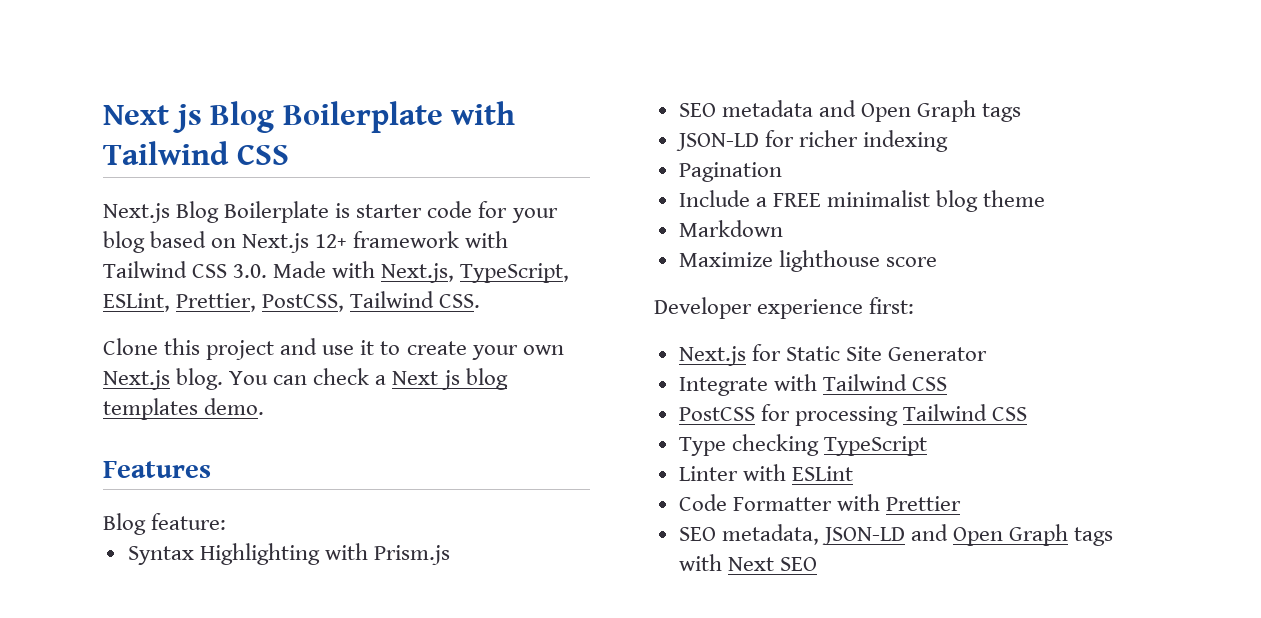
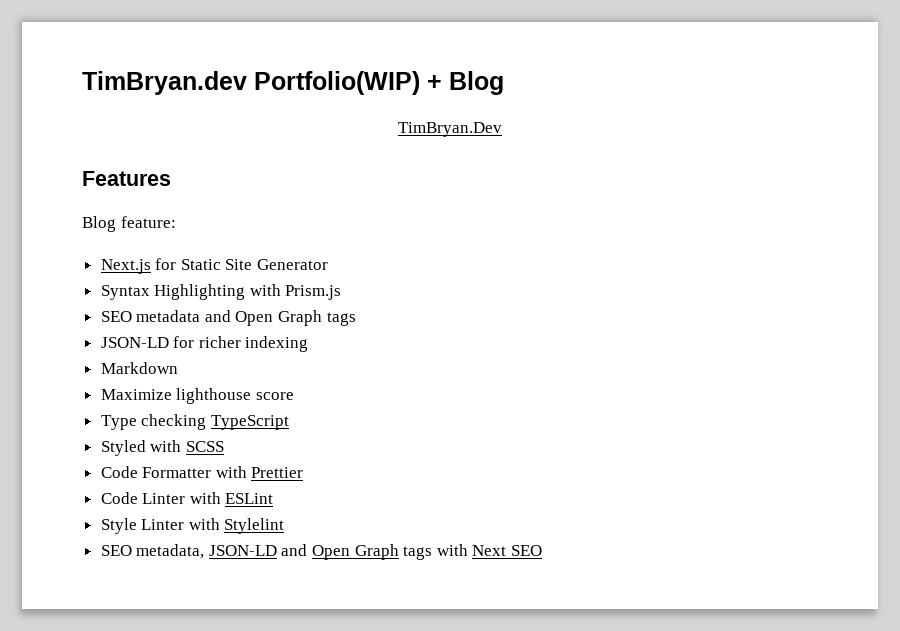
[103,101,516,133] [103,141,289,165] [103,201,558,223] [103,231,509,253] [103,261,570,283] [103,291,481,312] [103,338,564,360] [103,368,508,390] [103,398,265,420] [103,461,211,478] [103,513,227,535] Next js Blog Boilerplate with Tailwind CSS // Next.js Blog Boilerplate is starter code for your blog based on Next.js 12+ framework with Tailwind CSS 3.0. Made with Next.js, TypeScript, ESLint, Prettier, PostCSS, Tailwind CSS. // Clone this project and use it to create your own Next.js blog. You can check a Next js blog templates demo. // Features // Blog feature: -> [82,71,504,95] [398,122,502,137] [82,171,171,186] [82,216,176,232] [100,258,329,274] TimBryan.dev Portfolio(WIP) + Blog // TimBryan.Dev // Features // Blog feature: // Next.js for Static Site Generator
[678,162,782,182] [678,190,1046,212] [678,220,783,237] [678,250,937,272] [654,297,915,319] [678,344,988,366] [678,374,947,396] [678,404,1028,426] Pagination // Include a FREE minimalist blog theme // Markdown // Maximize lighthouse score // Developer experience first: // Next.js for Static Site Generator // Integrate with Tailwind CSS // PostCSS for processing Tailwind CSS -> [100,362,178,374] [100,388,294,404] Markdown // Maximize lighthouse score
[678,464,853,481] Linter with ESLint -> [100,440,224,456] Styled with SCSS
(961, 503) none -> [100,492,274,504] [100,518,285,534] // Code Linter with ESLint // Style Linter with Stylelint

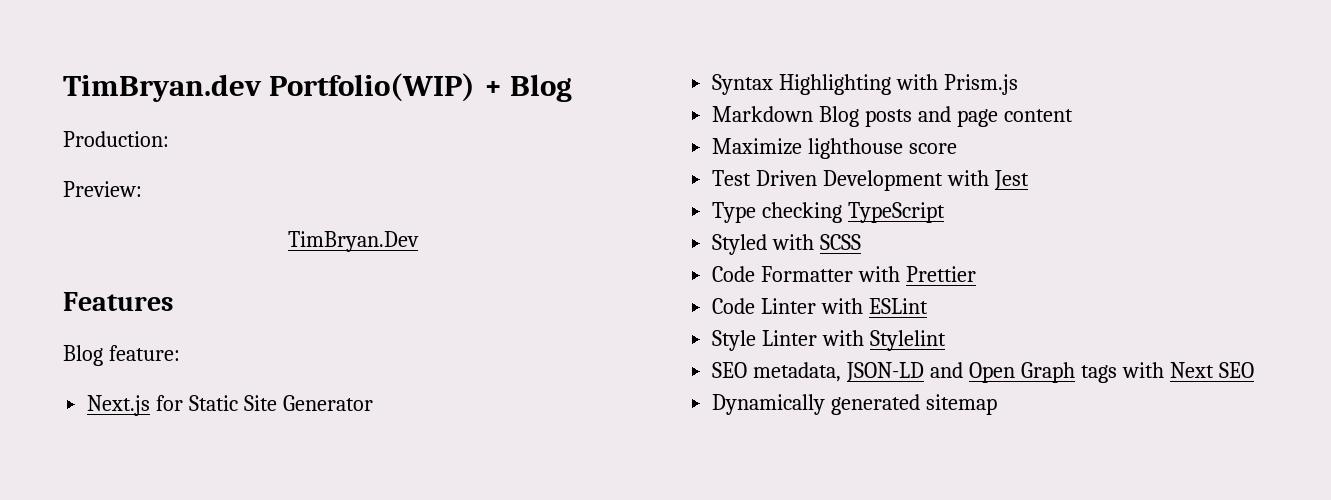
(504, 83) none -> [63,131,169,147] [63,181,142,197] // Production: // Preview:
[100,310,356,326] [100,336,309,352] [100,362,178,374] [100,388,294,404] SEO metadata and Open Graph tags // JSON-LD for richer indexing // Markdown // Maximize lighthouse score -> [712,106,1073,127] [712,138,958,159] [712,170,1029,191] Markdown Blog posts and page content // Maximize lighthouse score // Test Driven Development with Jest
(543, 550) none -> [712,394,998,415] // Dynamically generated sitemap

